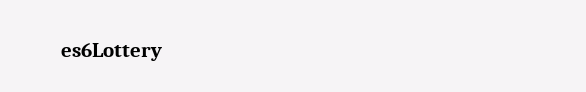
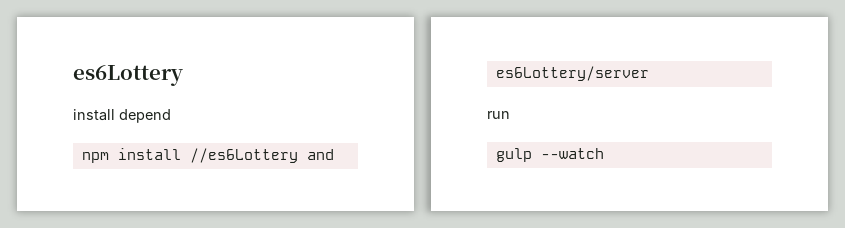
(162, 52) none -> [73,109,171,123] [81,148,334,163] [495,66,649,81] [487,111,510,119] [495,148,604,162] // install depend // npm install //es6Lottery and es6Lottery/server // run // gulp --watch

